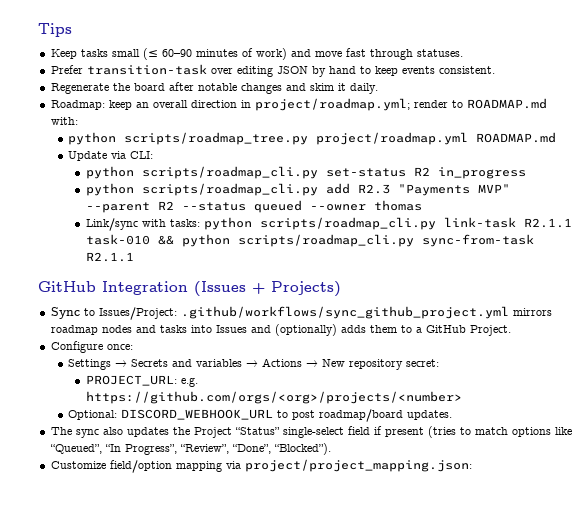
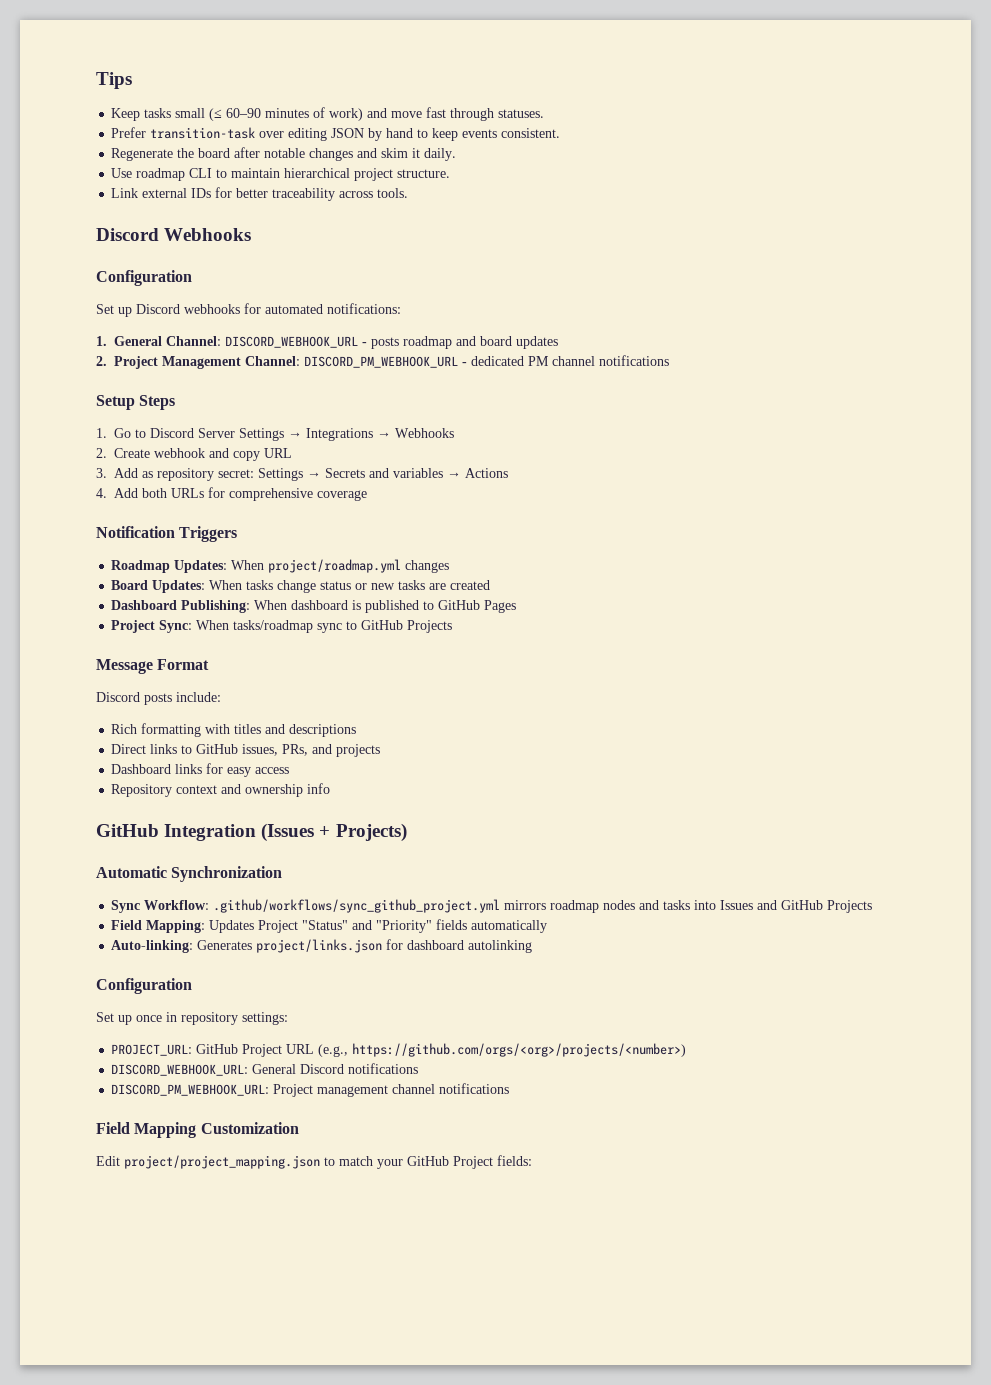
[50,98,547,111] [50,117,78,125] [68,132,557,145] [68,151,154,161] [85,166,526,179] [85,183,510,196] [85,200,422,213] [85,217,572,231] [85,234,534,247] [85,252,134,262] Roadmap: keep an overall direction in project/roadmap.yml; render to ROADMAP.md with: // python scripts/roadmap_tree.py project/roadmap.yml ROADMAP.md // Update via CLI: // python scripts/roadmap_cli.py set-status R2 in_progress // python scripts/roadmap_cli.py add R2.3 "Payments MVP" --parent R2 --status queued --owner thomas // Link/sync with tasks: python scripts/roadmap_cli.py link-task R2.1.1 task-010 && python scripts/roadmap_cli.py sync-from-task R2.1.1 -> [111,168,451,181] [111,187,409,201] [96,228,252,241] [96,270,192,286] [96,303,401,317] [96,336,559,349] [96,355,670,369] [96,395,176,410] [96,428,455,441] [96,448,293,461] [96,468,509,481] [96,487,368,501] [96,526,238,542] [111,559,450,573] [111,580,491,593] [111,600,517,613] [111,620,453,633] [96,659,210,674] [96,692,221,705] [111,723,357,737] [111,744,381,757] [111,763,290,777] [111,783,331,797] Use roadmap CLI to maintain hierarchical project structure. // Link external IDs for better traceability across tools. // Discord Webhooks // Configuration // Set up Discord webhooks for automated notifications: // 1. General Channel: DISCORD_WEBHOOK_URL - posts roadmap and board updates // 2. Project Management Channel: DISCORD_PM_WEBHOOK_URL - dedicated PM channel notifications // Setup Steps // 1. Go to Discord Server Settings → Integrations → Webhooks // 2. Create webhook and copy URL // 3. Add as repository secret: Settings → Secrets and variables → Actions // 4. Add both URLs for comprehensive coverage // Notification Triggers // Roadmap Updates: When project/roadmap.yml changes // Board Updates: When tasks change status or new tasks are created // Dashboard Publishing: When dashboard is published to GitHub Pages // Project Sync: When tasks/roadmap sync to GitHub Projects // Message Format // Discord posts include: // Rich formatting with titles and descriptions // Direct links to GitHub issues, PRs, and projects // Dashboard links for easy access // Repository context and ownership info
(341, 289) none -> [96,866,283,882] // Automatic Synchronization
[83,307,177,320] to Issues/Project: -> [144,900,210,910] Workflow:
[274,324,511,336] [50,341,133,353] [68,358,440,370] [85,375,198,387] [85,391,462,404] [68,409,453,422] [50,426,572,438] [49,443,331,455] [50,459,472,473] (optionally) adds them to a GitHub Project. // Configure once: // Settings → Secrets and variables → Actions → New repository secret: // PROJECT_URL: e.g. https://github.com/orgs/<org>/projects/<number> // Optional: DISCORD_WEBHOOK_URL to post roadmap/board updates. // The sync also updates the Project “Status” single-select field if present (tries to match options like “Queued”, “In Progress”, “Review”, “Done”, “Blocked”). // Customize field/option mapping via project/project_mapping.json: -> [781,900,873,913] [111,919,548,933] [111,939,533,953] [96,978,192,994] [96,1012,288,1025] [111,1043,687,1057] [111,1063,419,1076] [111,1083,510,1097] [96,1122,299,1138] [96,1155,532,1169] GitHub Projects // Field Mapping: Updates Project "Status" and "Priority" fields automatically // Auto-linking: Generates project/links.json for dashboard autolinking // Configuration // Set up once in repository settings: // PROJECT_URL: GitHub Project URL (e.g., https://github.com/orgs/<org>/projects/<number>) // DISCORD_WEBHOOK_URL: General Discord notifications // DISCORD_PM_WEBHOOK_URL: Project management channel notifications // Field Mapping Customization // Edit project/project_mapping.json to match your GitHub Project fields:

